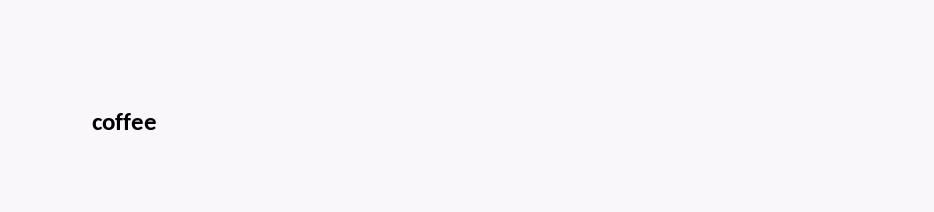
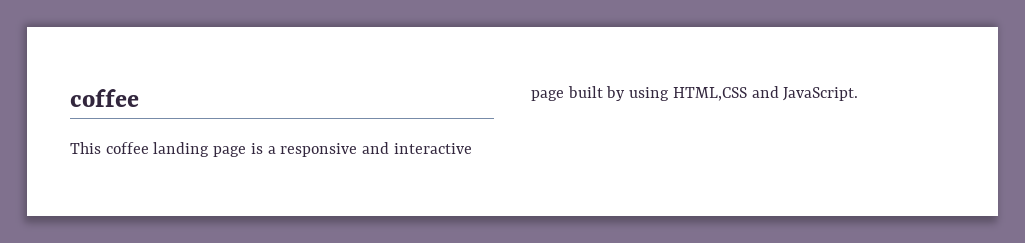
[92,113,157,130] coffee -> [70,89,139,107] [70,142,472,157] [531,86,859,101] coffee // This coffee landing page is a responsive and interactive page built by using HTML,CSS and JavaScript.

